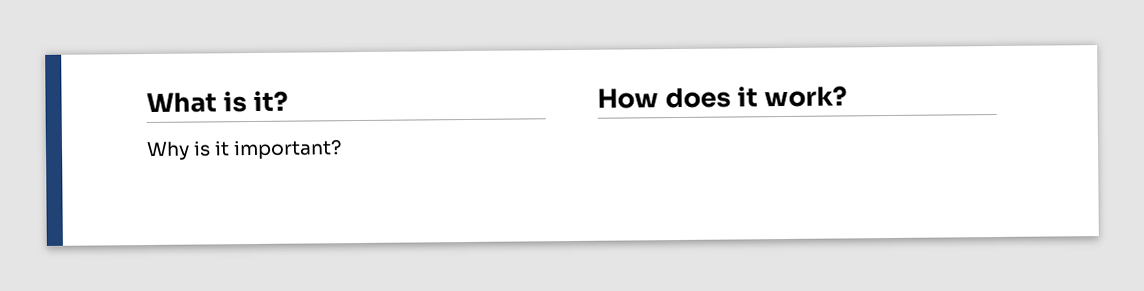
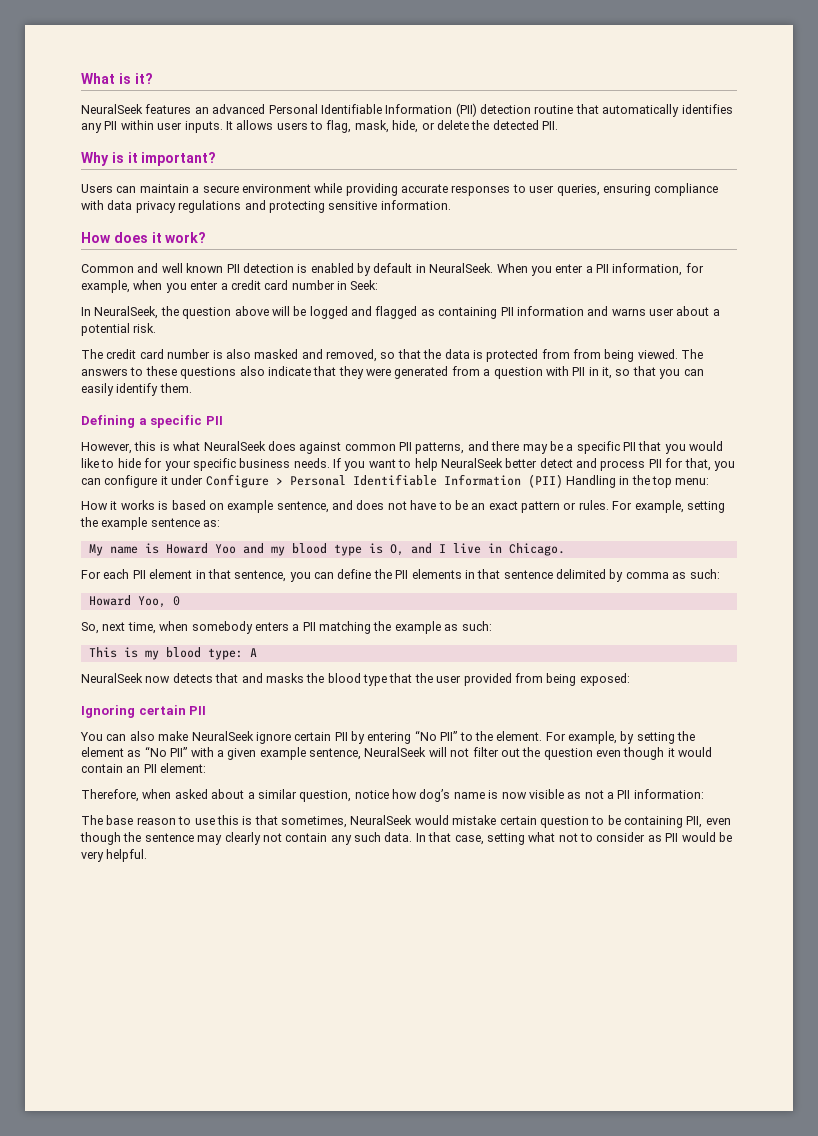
[146,139,343,161] [597,85,847,109] Why is it important? // How does it work? -> [81,103,733,117] [81,120,558,133] [81,152,217,166] [81,183,719,196] [81,200,451,213] [81,232,207,243] [81,263,704,276] [81,280,379,293] [81,306,720,319] [81,323,157,336] [81,349,704,362] [81,366,704,379] [81,383,192,396] [81,415,223,428] [81,441,724,454] [81,458,735,471] [81,474,710,488] [81,500,725,513] [80,517,221,530] [88,543,565,556] [81,569,720,582] [88,595,180,608] [81,621,492,634] [88,647,257,660] [81,673,630,686] [81,705,207,718] [80,730,696,744] [81,746,713,760] [81,763,207,773] [81,789,704,802] [81,815,731,828] [80,832,732,845] [81,849,148,862] NeuralSeek features an advanced Personal Identifiable Information (PII) detection routine that automatically identifies any PII within user inputs. It allows users to flag, mask, hide, or delete the detected PII. // Why is it important? // Users can maintain a secure environment while providing accurate responses to user queries, ensuring compliance with data privacy regulations and protecting sensitive information. // How does it work? // Common and well known PII detection is enabled by default in NeuralSeek. When you enter a PII information, for example, when you enter a credit card number in Seek: // In NeuralSeek, the question above will be logged and flagged as containing PII information and warns user about a potential risk. // The credit card number is also masked and removed, so that the data is protected from from being viewed. The answers to these questions also indicate that they were generated from a question with PII in it, so that you can easily identify them. // Defining a specific PII // However, this is what NeuralSeek does against common PII patterns, and there may be a specific PII that you would like to hide for your specific business needs. If you want to help NeuralSeek better detect and process PII for that, you can configure it under Configure > Personal Identifiable Information (PII) Handling in the top menu: // How it works is based on example sentence, and does not have to be an exact pattern or rules. For example, setting the example sentence as: // My name is Howard Yoo and my blood type is O, and I live in Chicago. // For each PII element in that sentence, you can define the PII elements in that sentence delimited by comma as such: // Howard Yoo, 0 // So, next time, when somebody enters a PII matching the example as such: // This is my blood type: A // NeuralSeek now detects that and masks the blood type that the user provided from being exposed: // Ignoring certain PII // You can also make NeuralSeek ignore certain PII by entering “No PII” to the element. For example, by setting the element as “No PII” with a given example sentence, NeuralSeek will not filter out the question even though it would contain an PII element: // Therefore, when asked about a similar question, notice how dog’s name is now visible as not a PII information: // The base reason to use this is that sometimes, NeuralSeek would mistake certain question to be containing PII, even though the sentence may clearly not contain any such data. In that case, setting what not to consider as PII would be very helpful.

